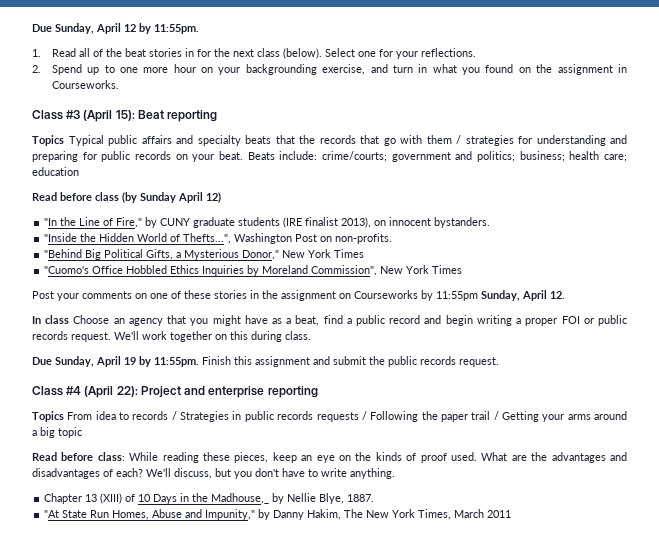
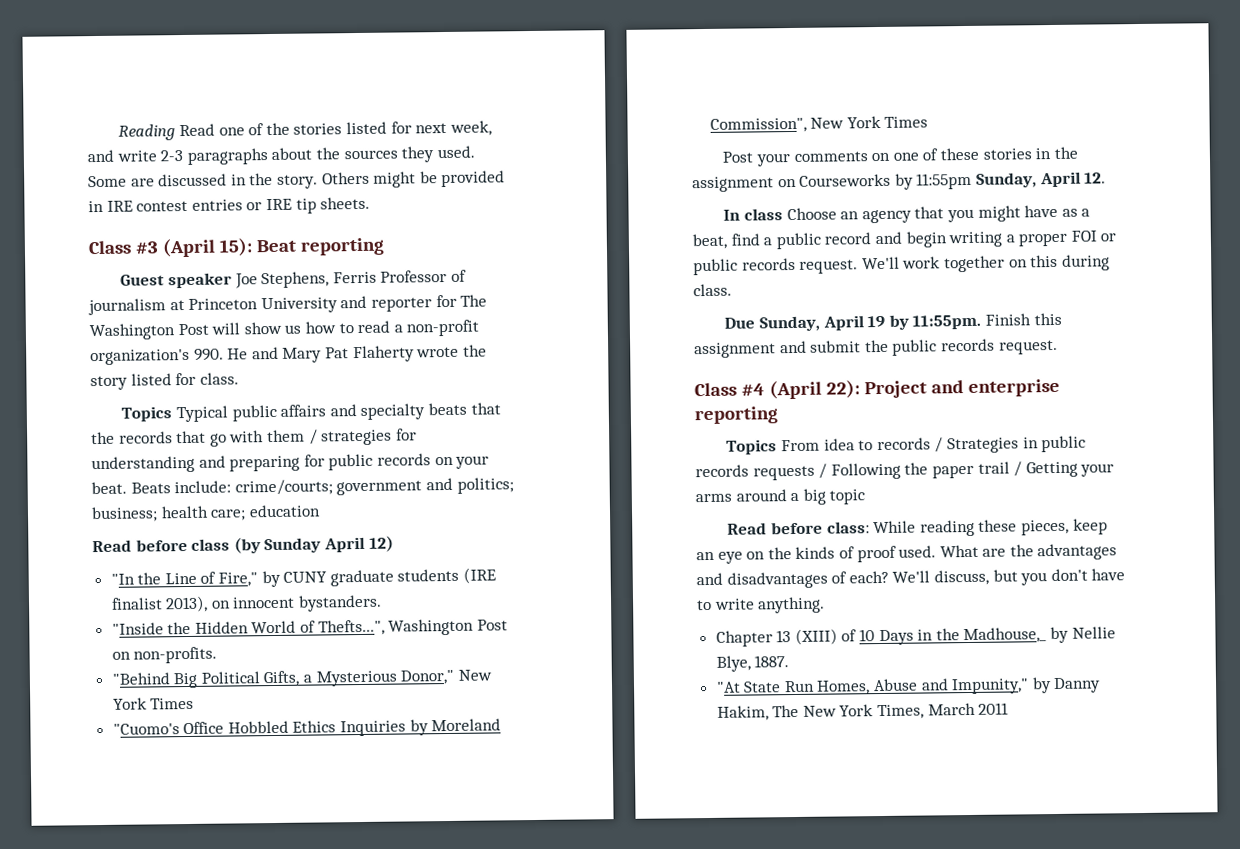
[32,23,199,34] [32,48,476,59] [32,64,627,75] [51,80,119,89] Due Sunday, April 12 by 11:55pm. // 1. Read all of the beat stories in for the next class (below). Select one for your reflections. // 2. Spend up to one more hour on your backgrounding exercise, and turn in what you found on the assignment in Courseworks. -> [118,120,492,141] [87,145,475,165] [88,170,506,189] [88,196,371,214] Reading Read one of the stories listed for next week, and write 2-3 paragraphs about the sources they used. Some are discussed in the story. Others might be provided in IRE contest entries or IRE tip sheets.
(218, 116) none -> [120,269,468,289] [88,294,488,316] [89,319,480,341] [90,344,487,366] [90,372,239,391] // Guest speaker Joe Stephens, Ferris Professor of journalism at Princeton University and reporter for The Washington Post will show us how to read a non-profit organization's 990. He and Mary Pat Flaherty wrote the story listed for class.

